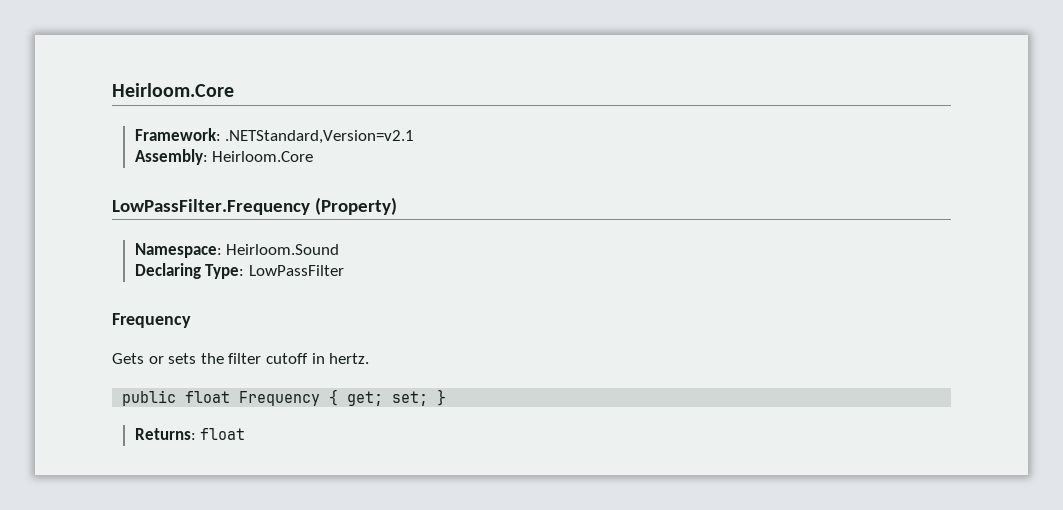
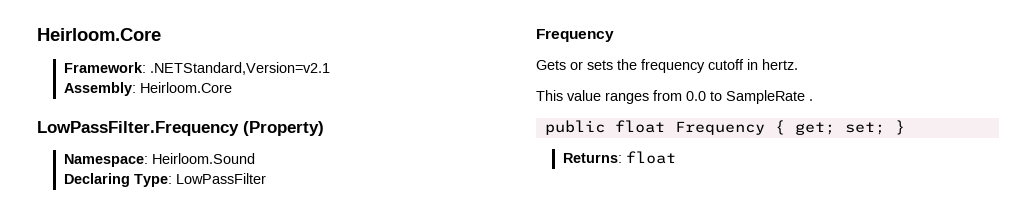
[228,353,262,364] filter -> [641,59,705,73] frequency
(370, 358) none -> [536,90,813,104] // This value ranges from 0.0 to SampleRate .

